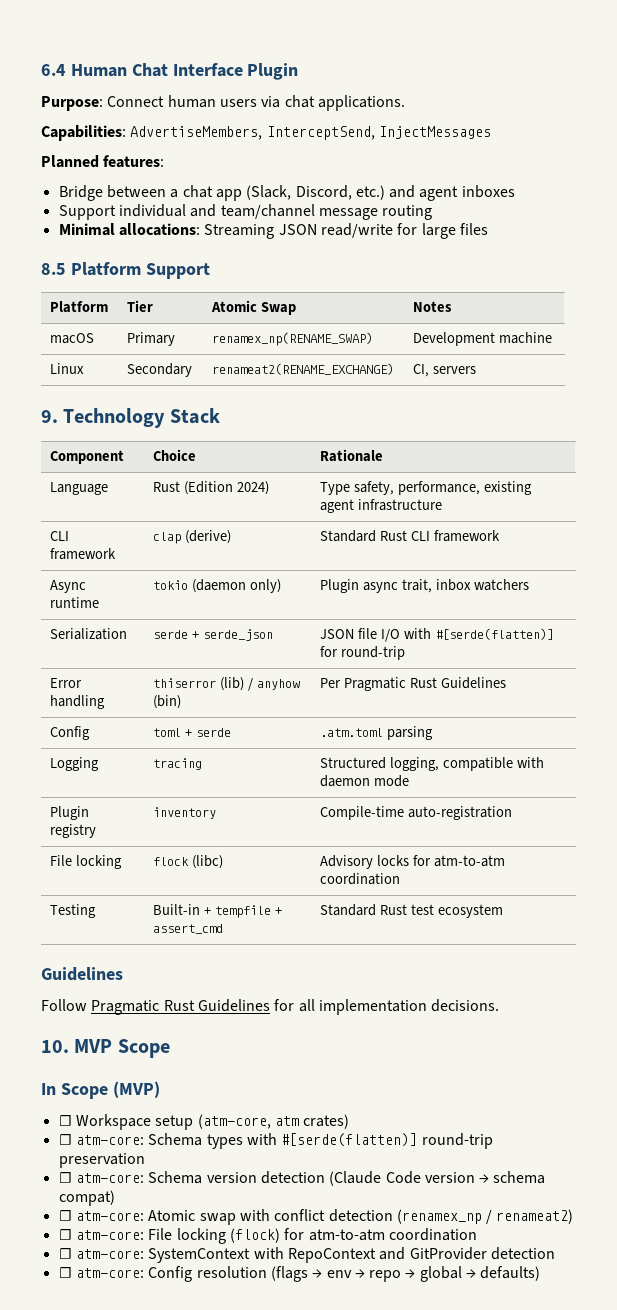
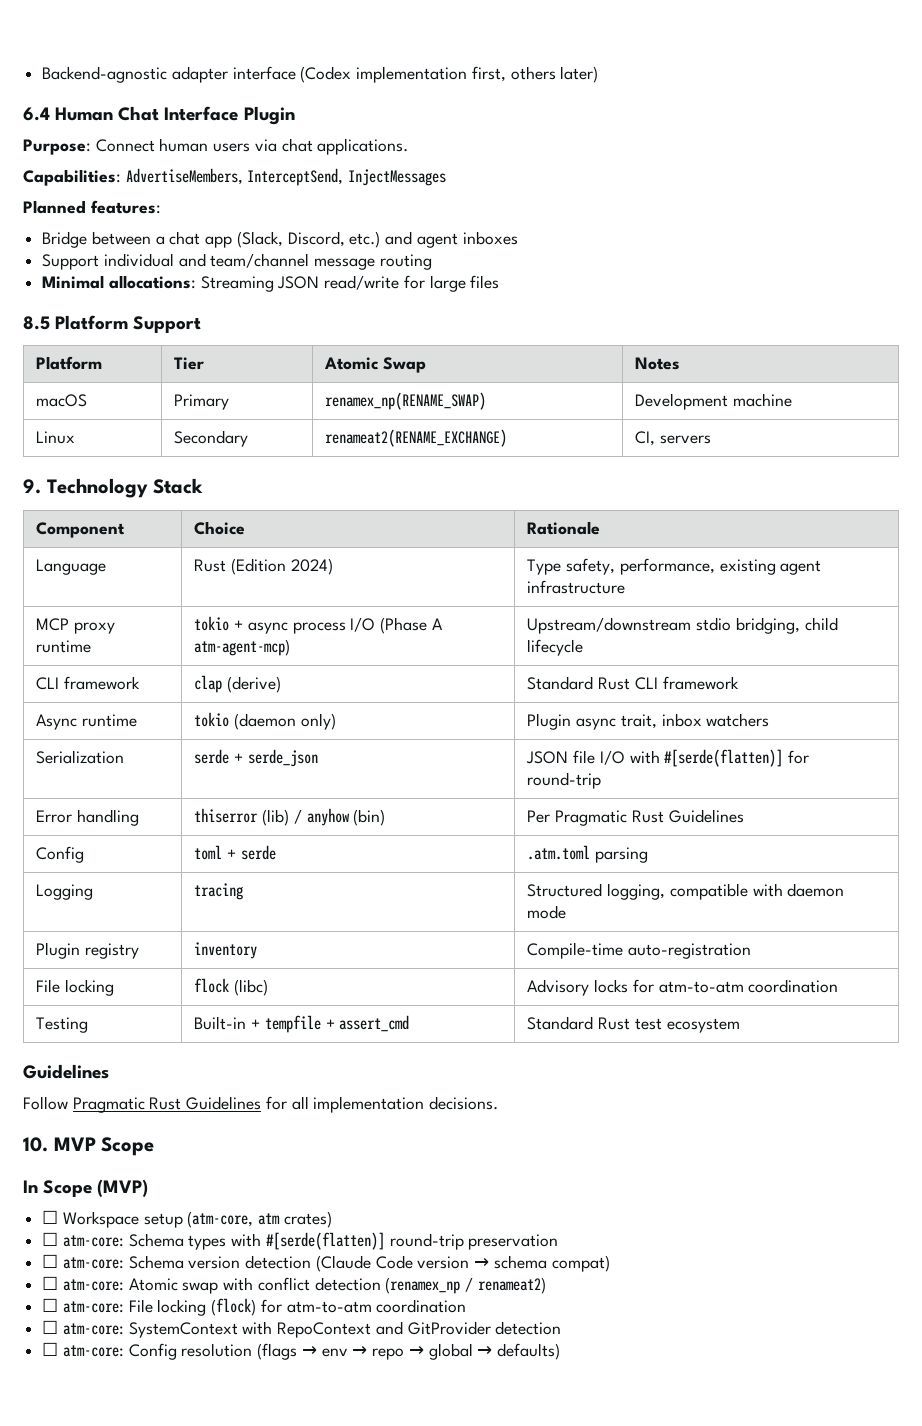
(41, 70) none -> [42,66,599,83] Backend-agnostic adapter interface (Codex implementation first, others later) //
(443, 505) none -> [36,618,116,634] [36,640,92,653] [194,616,443,634] [194,639,291,656] [527,617,838,634] [527,639,584,656] // MCP proxy runtime | tokio + async process I/O (Phase A atm-agent-mcp) | Upstream/downstream stdio bridging, child lifecycle

